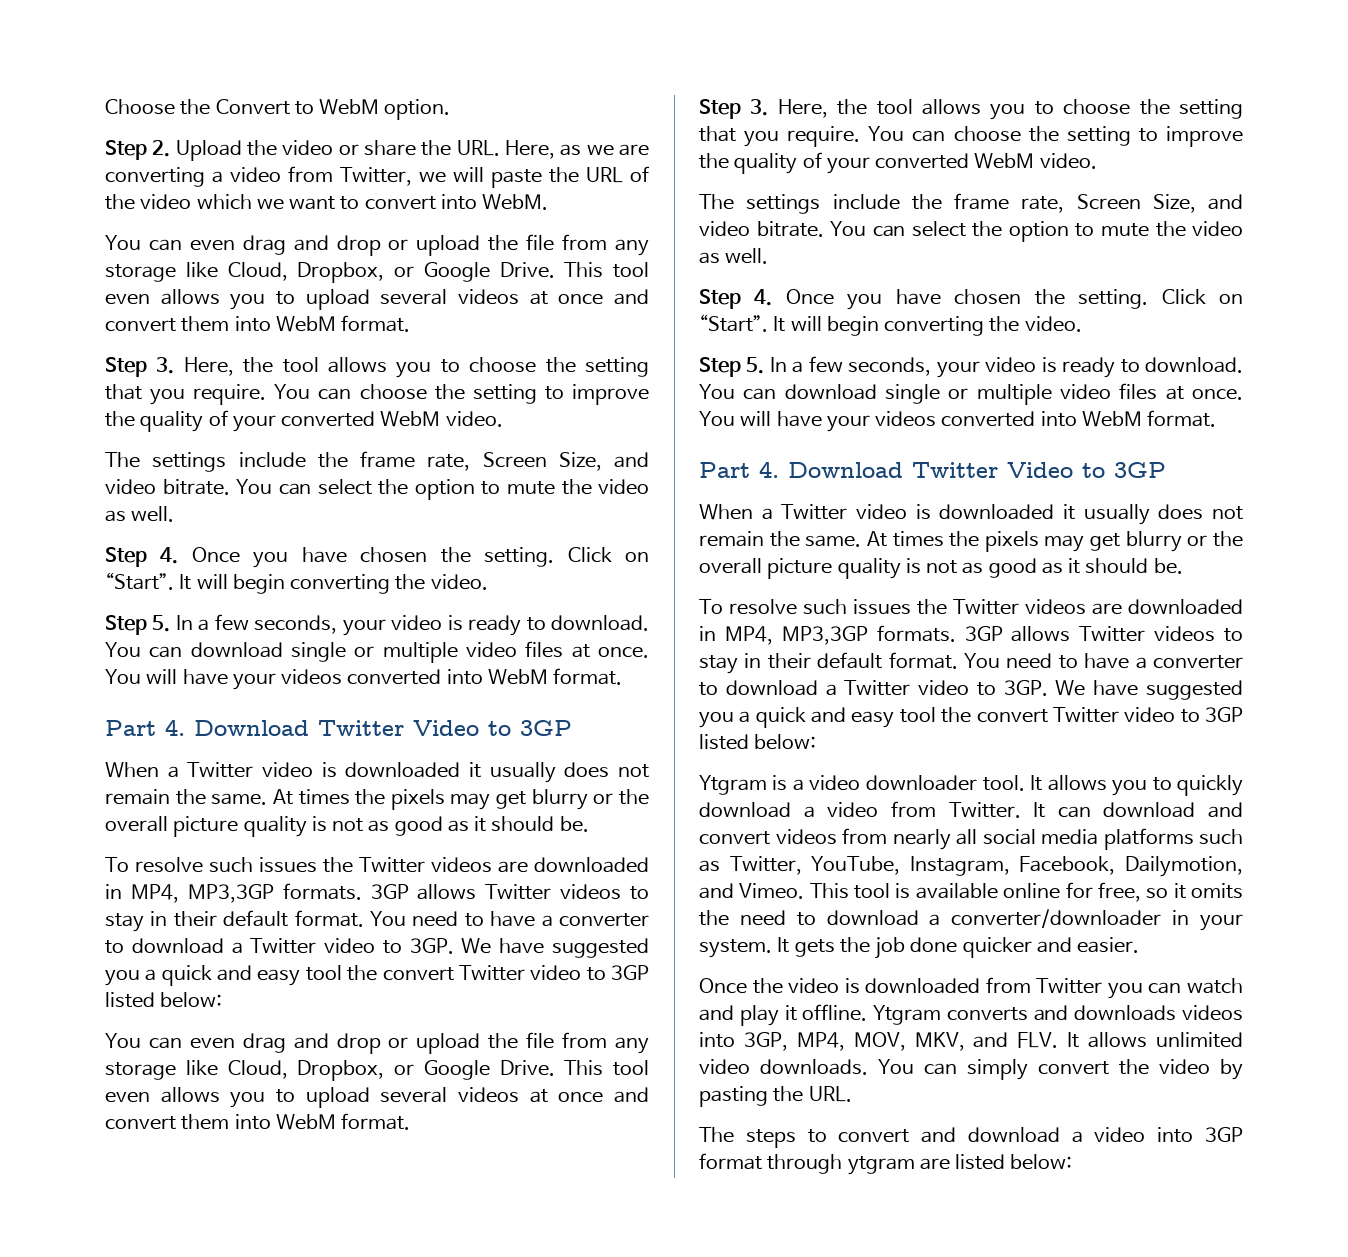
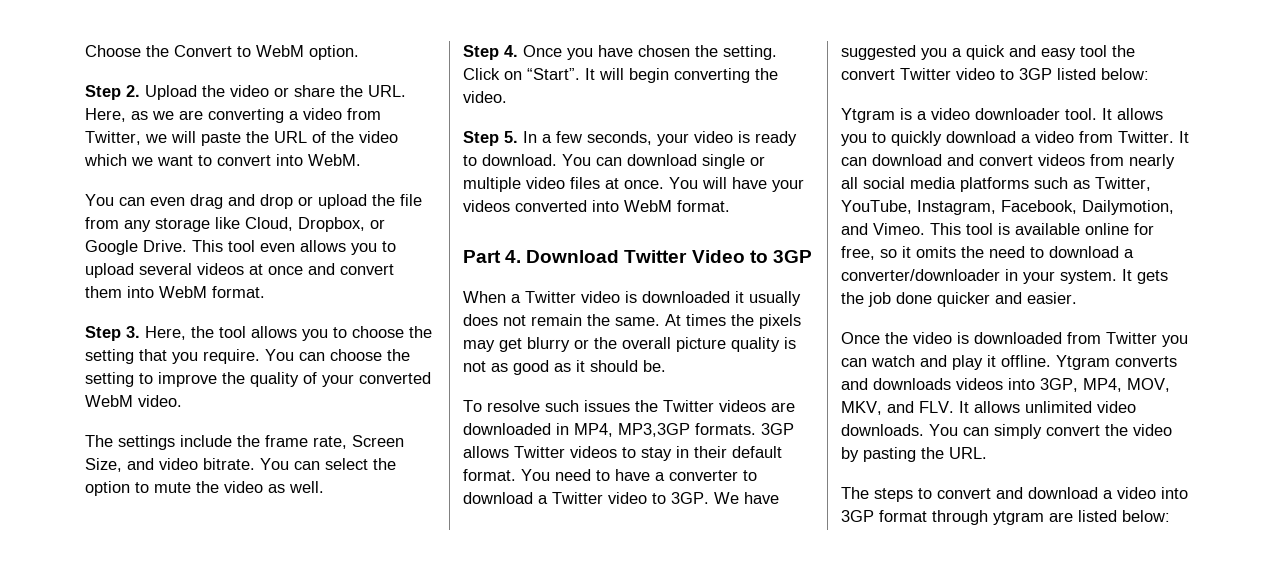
[105,1032,650,1054] [105,1060,649,1081] [105,1087,650,1108] [105,1113,411,1130] [699,99,1243,120] [699,126,1243,147] [699,152,1097,174] [699,193,1244,214] [699,221,1243,242] [699,248,769,264] [699,289,1243,310] [699,314,1082,336] [699,356,1243,378] [699,383,1243,405] [699,410,1217,432] [699,461,1166,478] [699,504,1243,525] [699,531,1244,552] [699,558,1183,579] [699,599,1243,615] [699,625,1243,645] [699,652,1243,674] [699,680,1243,700] [699,707,1243,728] [699,734,817,750] // You can even drag and drop or upload the file from any storage like Cloud, Dropbox, or Google Drive. This tool even allows you to upload several videos at once and convert them into WebM format. // Step 3. Here, the tool allows you to choose the setting that you require. You can choose the setting to improve the quality of your converted WebM video. // The settings include the frame rate, Screen Size, and video bitrate. You can select the option to mute the video as well. // Step 4. Once you have chosen the setting. Click on “Start”. It will begin converting the video. // Step 5. In a few seconds, your video is ready to download. You can download single or multiple video files at once. You will have your videos converted into WebM format. // Part 4. Download Twitter Video to 3GP // When a Twitter video is downloaded it usually does not remain the same. At times the pixels may get blurry or the overall picture quality is not as good as it should be. // To resolve such issues the Twitter videos are downloaded in MP4, MP3,3GP formats. 3GP allows Twitter videos to stay in their default format. You need to have a converter to download a Twitter video to 3GP. We have suggested you a quick and easy tool the convert Twitter video to 3GP listed below: -> (1149, 74) none

